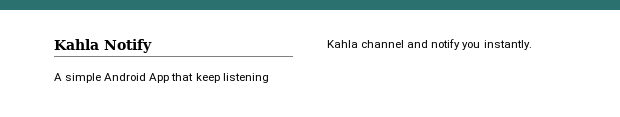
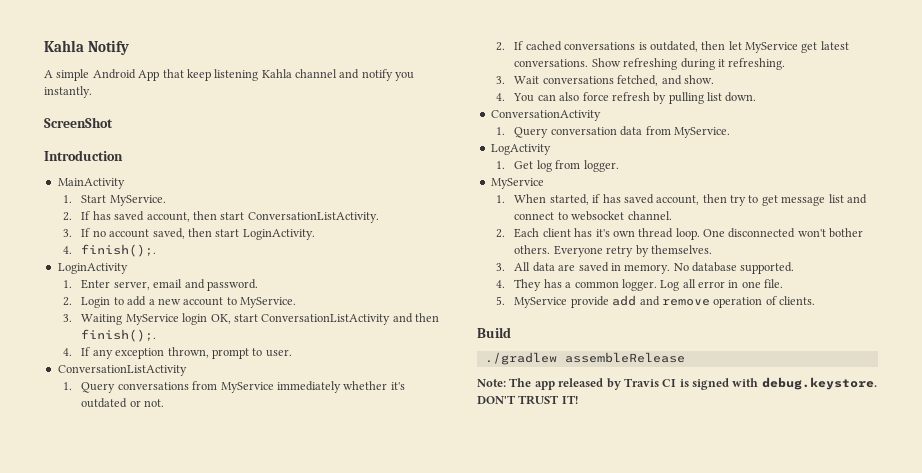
(532, 45) none -> [44,117,113,128] [44,150,123,161] [57,178,125,189] [62,195,166,206] [62,211,379,223] [62,228,315,240] [62,244,157,257] [57,263,128,274] [62,279,258,291] [62,296,297,308] [62,313,440,325] [81,329,157,342] [62,347,292,359] [57,365,187,376] [62,381,405,393] [81,398,165,408] [495,41,849,53] [514,58,786,70] [495,75,714,86] [495,92,757,104] [490,110,601,121] [495,126,730,138] [490,144,551,155] [495,160,619,172] [490,178,544,189] [495,194,867,206] [514,211,672,221] [495,228,864,240] [514,245,712,257] [495,262,795,274] [495,279,784,291] [495,295,816,308] [477,327,511,338] [484,352,685,365] [477,377,877,390] [477,395,578,405] // ScreenShot // Introduction // MainActivity // 1. Start MyService. // 2. If has saved account, then start ConversationListActivity. // 3. If no account saved, then start LoginActivity. // 4. finish();. // LoginActivity // 1. Enter server, email and password. // 2. Login to add a new account to MyService. // 3. Waiting MyService login OK, start ConversationListActivity and then finish();. // 4. If any exception thrown, prompt to user. // ConversationListActivity // 1. Query conversations from MyService immediately whether it's outdated or not. // 2. If cached conversations is outdated, then let MyService get latest conversations. Show refreshing during it refreshing. // 3. Wait conversations fetched, and show. // 4. You can also force refresh by pulling list down. // ConversationActivity // 1. Query conversation data from MyService. // LogActivity // 1. Get log from logger. // MyService // 1. When started, if has saved account, then try to get message list and connect to websocket channel. // 2. Each client has it's own thread loop. One disconnected won't bother others. Everyone retry by themselves. // 3. All data are saved in memory. No database supported. // 4. They has a common logger. Log all error in one file. // 5. MyService provide add and remove operation of clients. // Build // ./gradlew assembleRelease // Note: The app released by Travis CI is signed with debug.keystore. DON'T TRUST IT!

